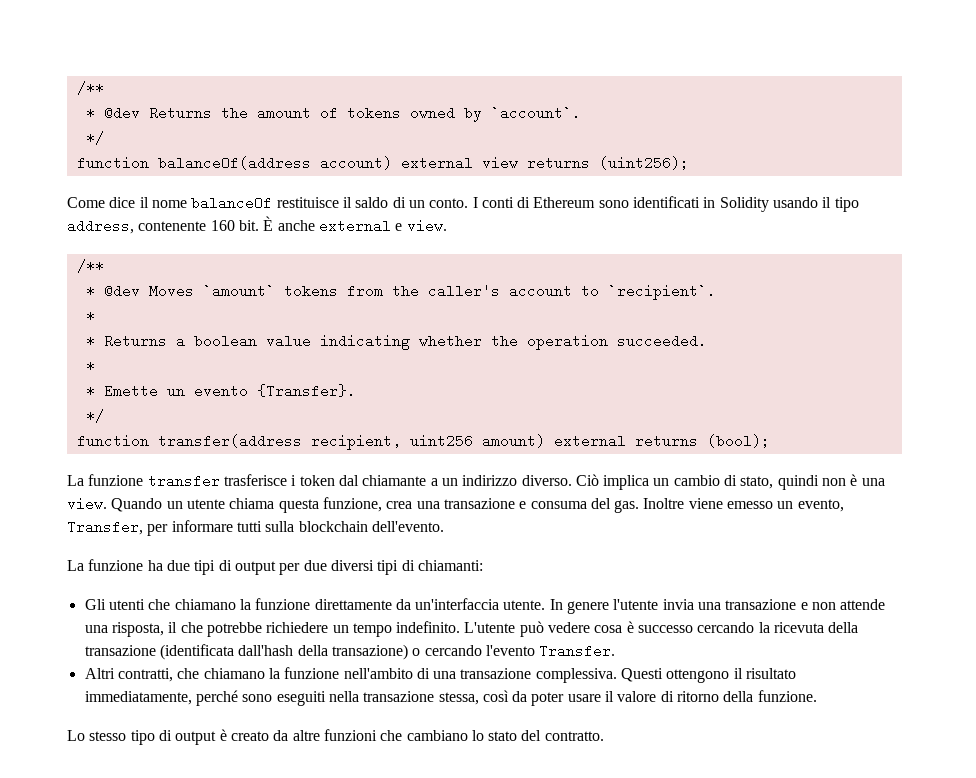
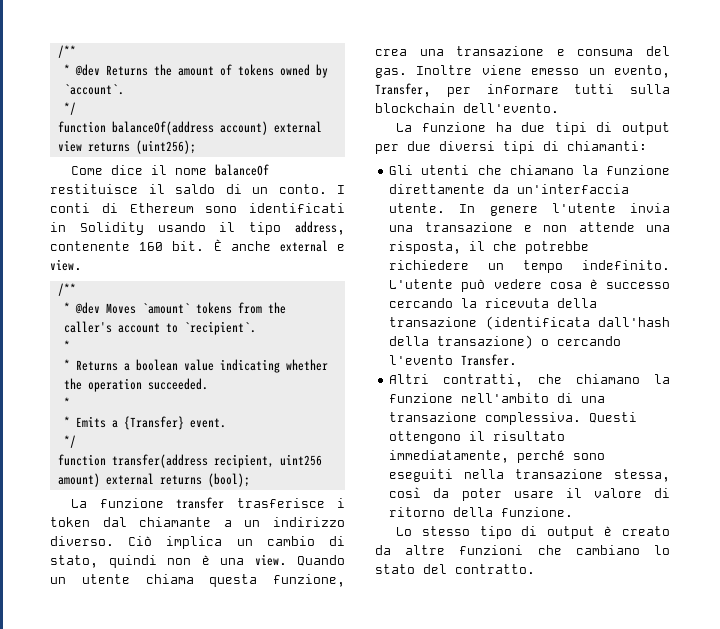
[103,384,356,398] Emette un evento {Transfer}. -> [75,416,226,430] Emits a {Transfer} event.

